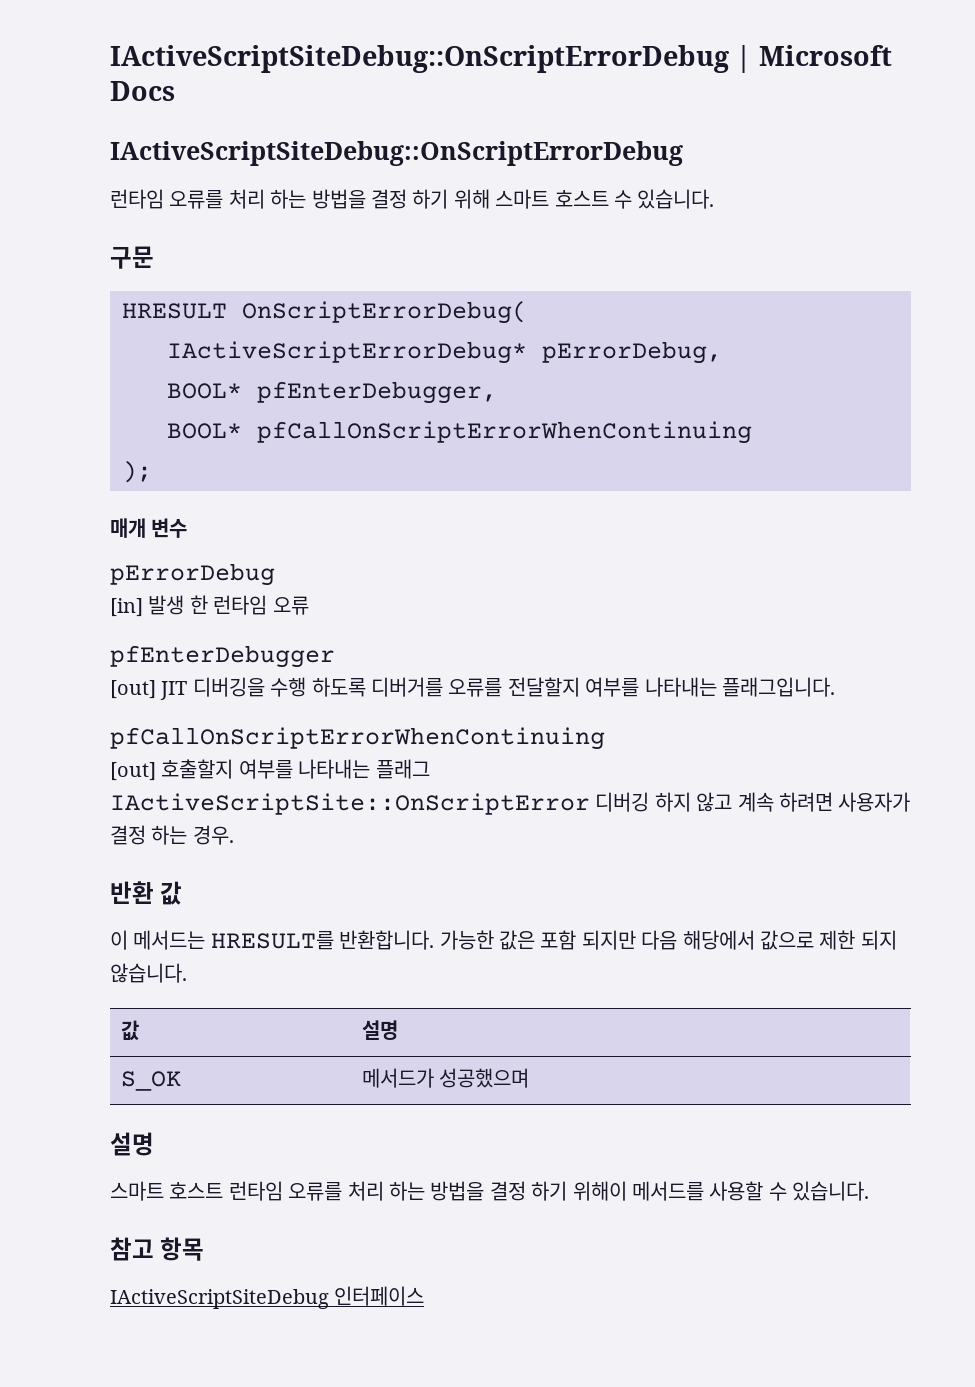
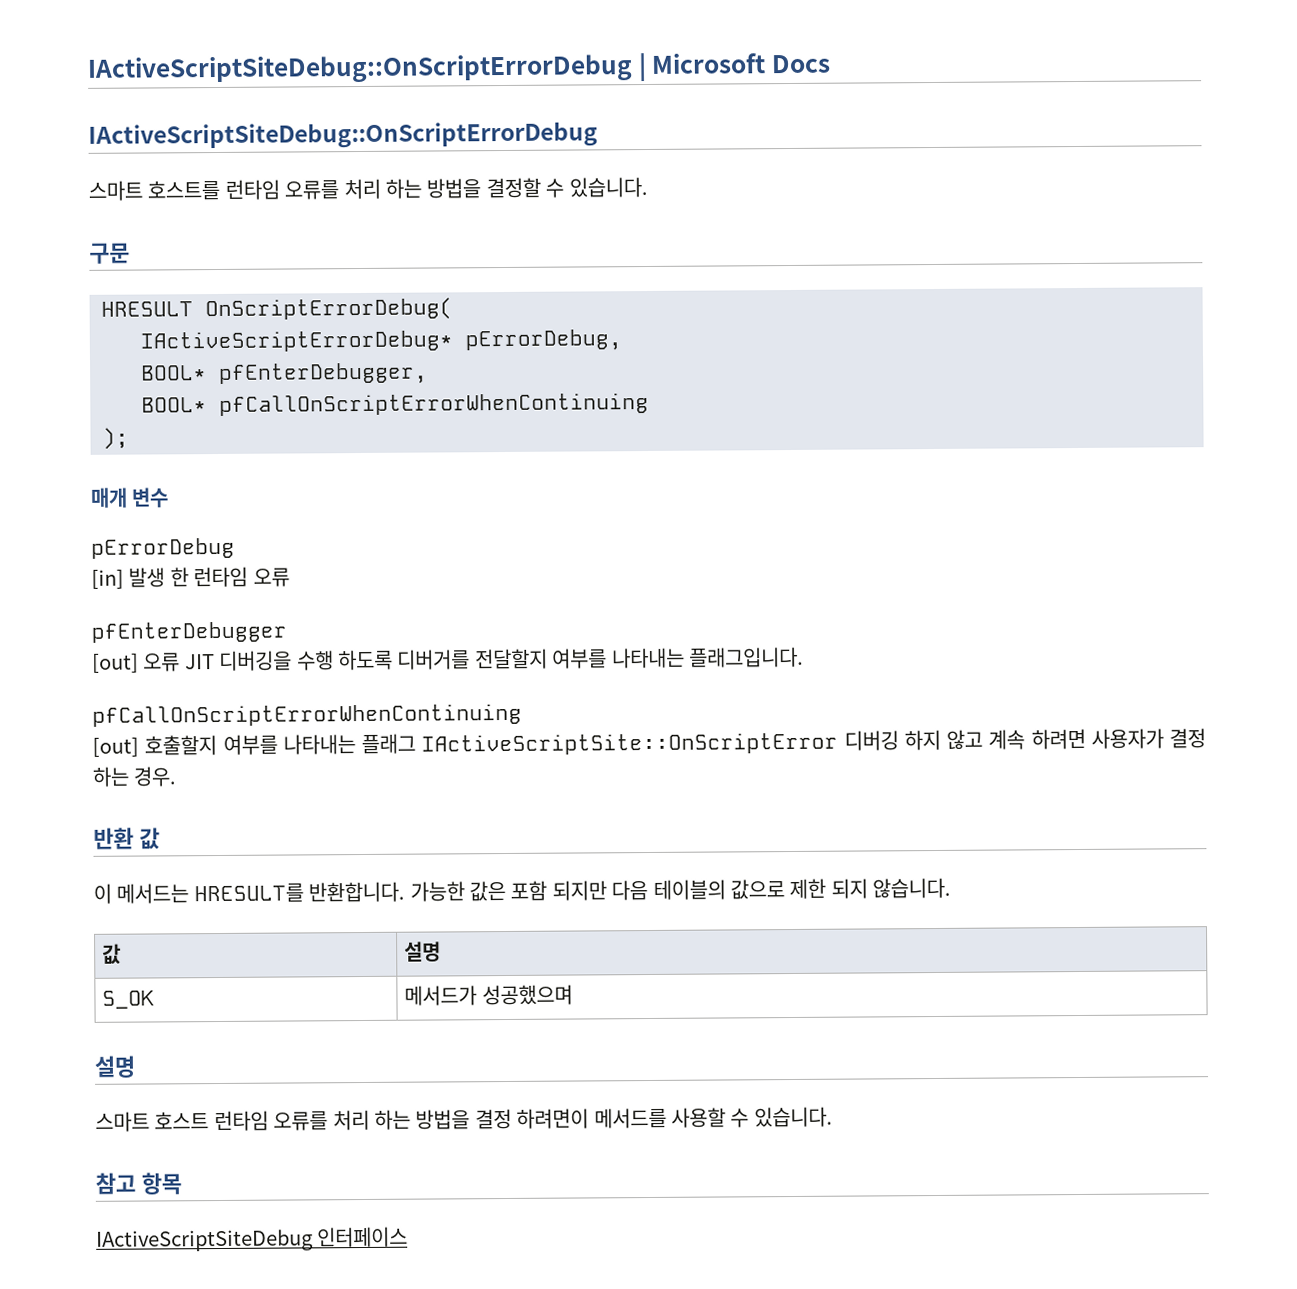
[110,189,609,209] 런타임 오류를 처리 하는 방법을 결정 하기 위해 스마트 호스트 -> [88,177,541,201] 스마트 호스트를 런타임 오류를 처리 하는 방법을 결정할
(156, 689) none -> [143,652,181,672] 오류
[448,678,503,697] 오류를 -> (471, 659) none
[682,930,755,950] 해당에서 -> [652,879,726,900] 테이블의
[531,1181,627,1201] 하기 위해이 -> [516,1108,590,1129] 하려면이

